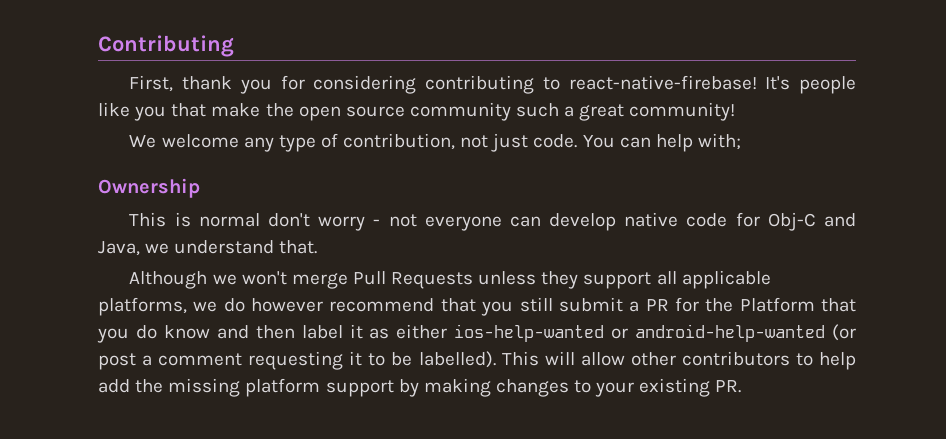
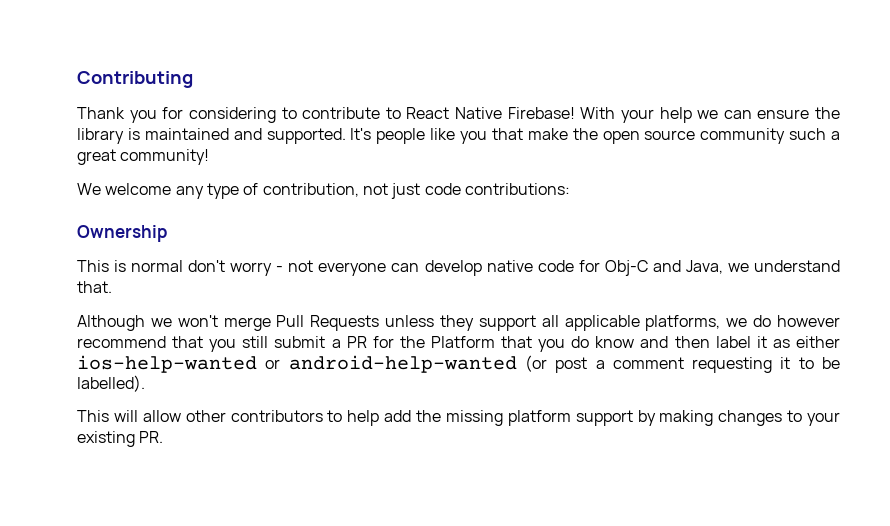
[129,75,233,92] First, thank -> [77,107,125,119] Thank
[425,75,757,94] contributing to react-native-firebase! -> [281,107,840,123] [77,128,346,144] to contribute to React Native Firebase! With your help we can ensure the library is maintained and supported.
[533,133,741,152] code. You can help with; -> [424,183,570,195] code contributions:
(496, 359) none -> (145, 383) //

